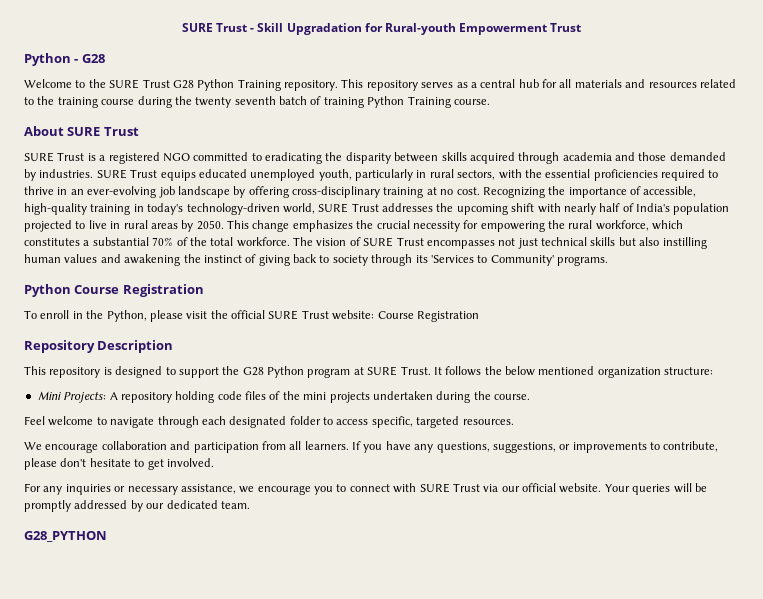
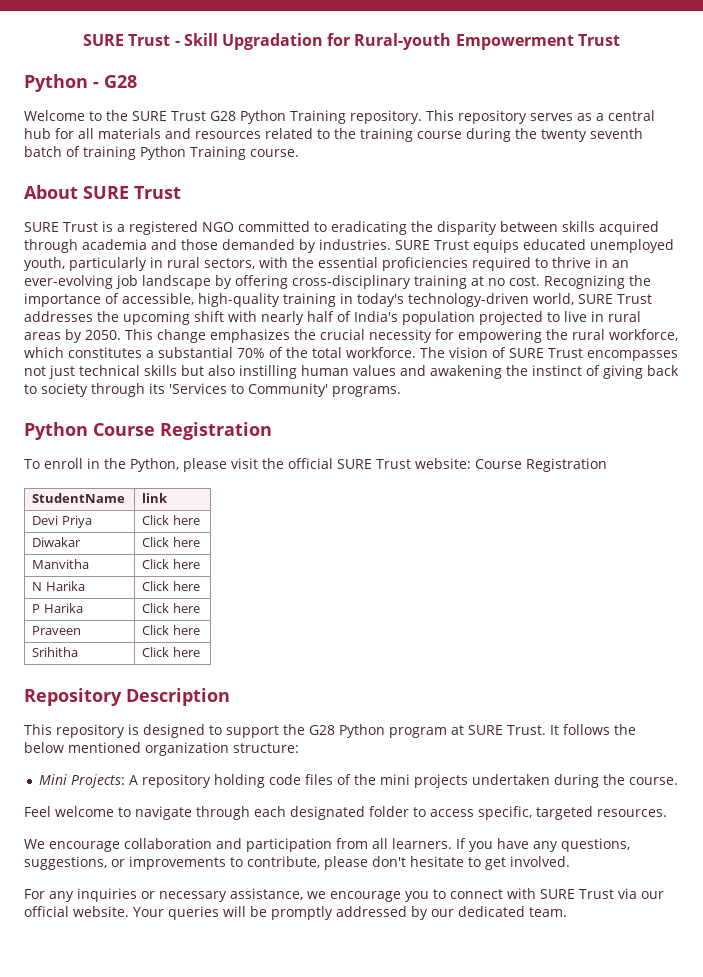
(479, 316) none -> [32,493,126,503] [142,493,169,503] [32,515,92,528] [142,515,200,525] [32,537,82,547] [142,537,200,547] [32,559,90,569] [142,559,200,569] [32,581,85,591] [142,581,200,591] [32,603,83,613] [142,603,200,613] [32,626,82,635] [142,625,200,635] [32,647,79,657] [142,647,200,657] // StudentName | link // Devi Priya | Click here // Diwakar | Click here // Manvitha | Click here // N Harika | Click here // P Harika | Click here // Praveen | Click here // Srihitha | Click here
[24,531,107,542] // G28_PYTHON -> (567, 912) none

